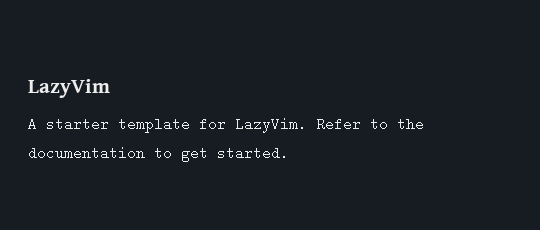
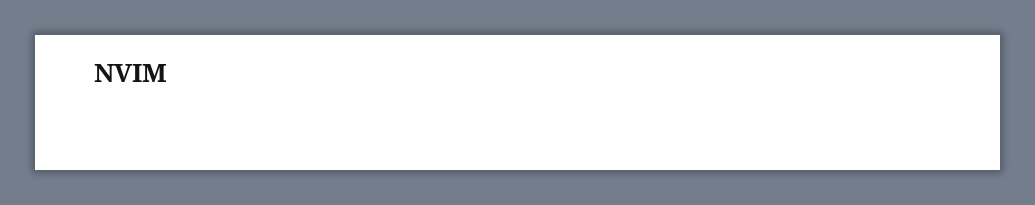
[28,79,110,98] [28,117,424,133] [28,146,289,162] LazyVim // A starter template for LazyVim. Refer to the documentation to get started. -> [94,64,167,82] NVIM

